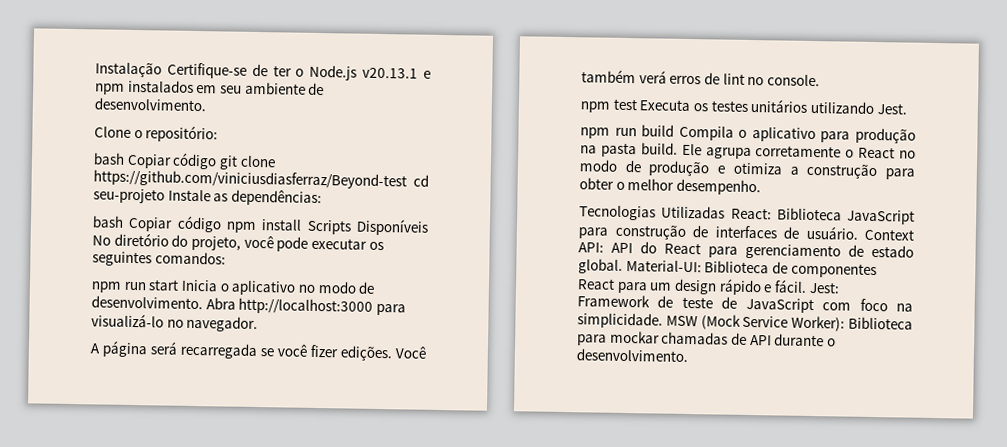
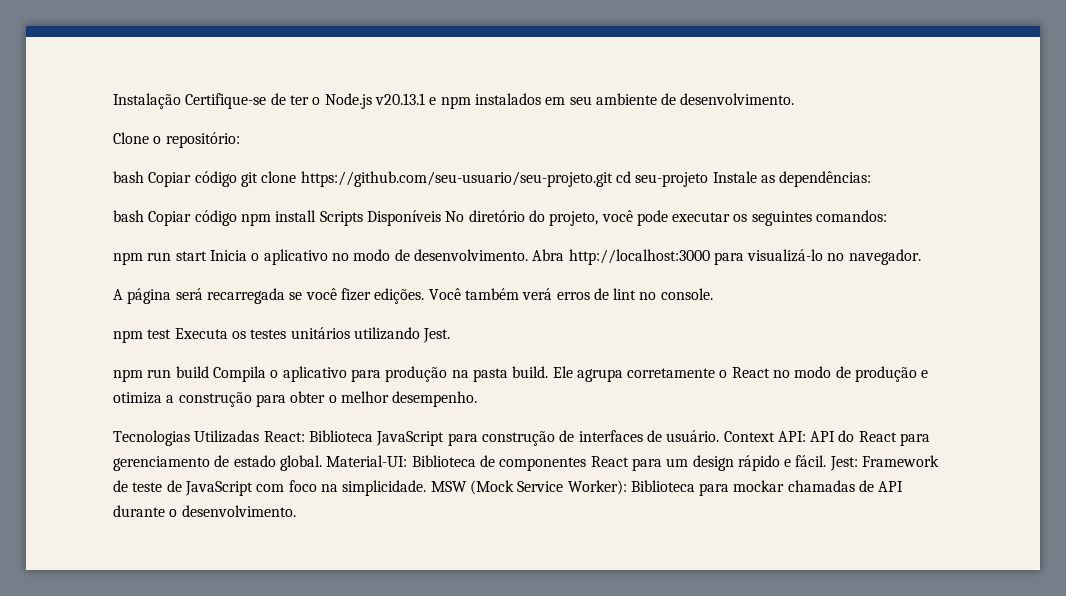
[93,169,407,190] https://github.com/viniciusdiasferraz/Beyond-test -> [300,171,613,187] https://github.com/seu-usuario/seu-projeto.git

